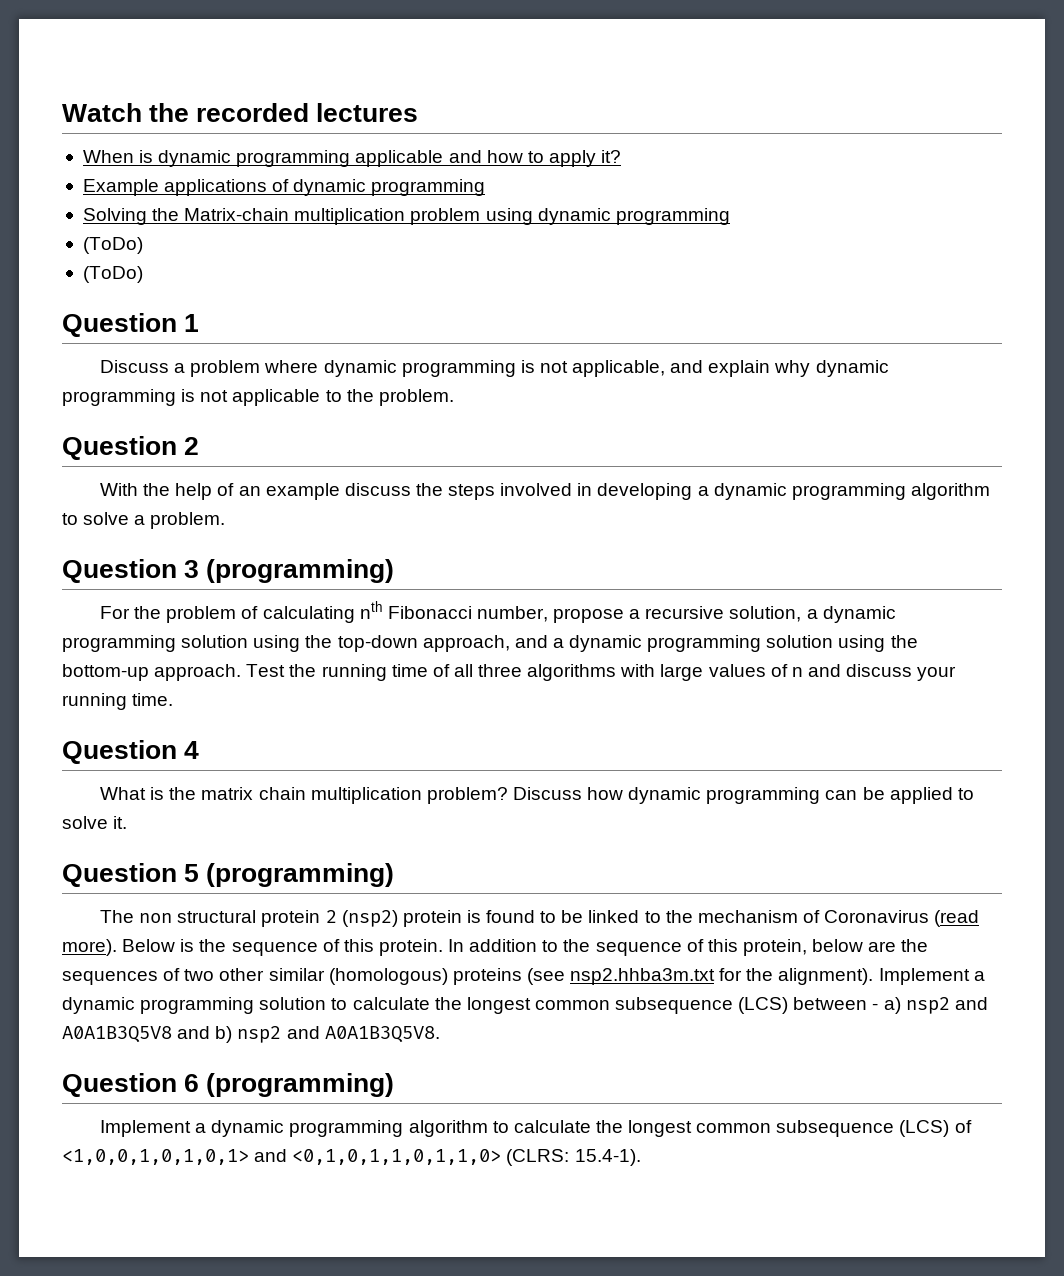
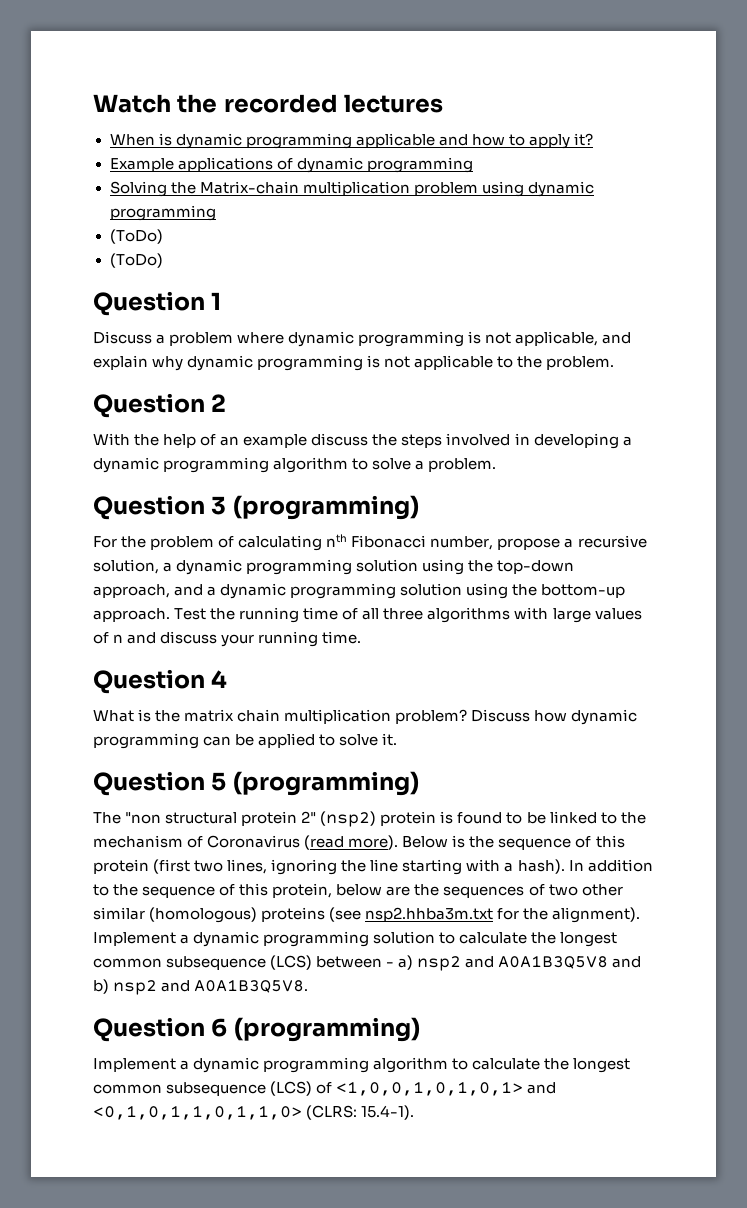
[139,913,173,923] non -> [125,812,162,824] "non
[325,910,337,923] 2 -> [301,811,317,823] 2"
[378,939,443,956] protein. -> [93,859,565,875] protein (first two lines, ignoring the line starting with a hash).

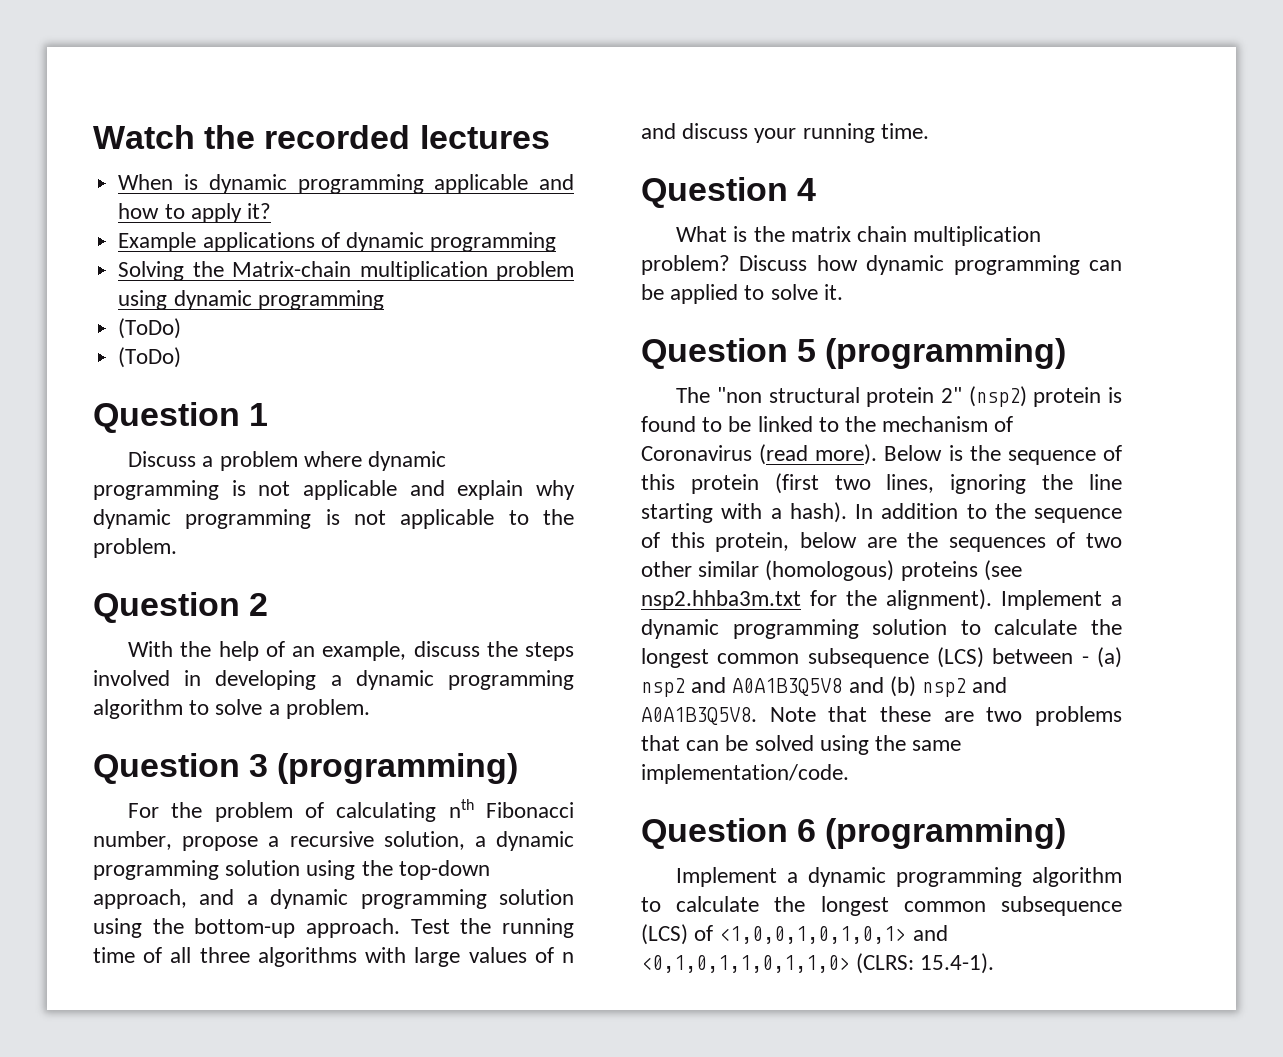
[515,331,599,346] applicable, -> [303,480,397,500] applicable
[243,434,308,448] example -> [322,641,407,661] example,
[398,955,414,970] a) -> [1097,647,1122,668] (a)
[93,979,109,994] b) -> [889,676,916,697] (b)
(309, 986) none -> [769,706,1122,726] [641,735,962,755] [641,764,849,784] Note that these are two problems that can be solved using the same implementation/code.

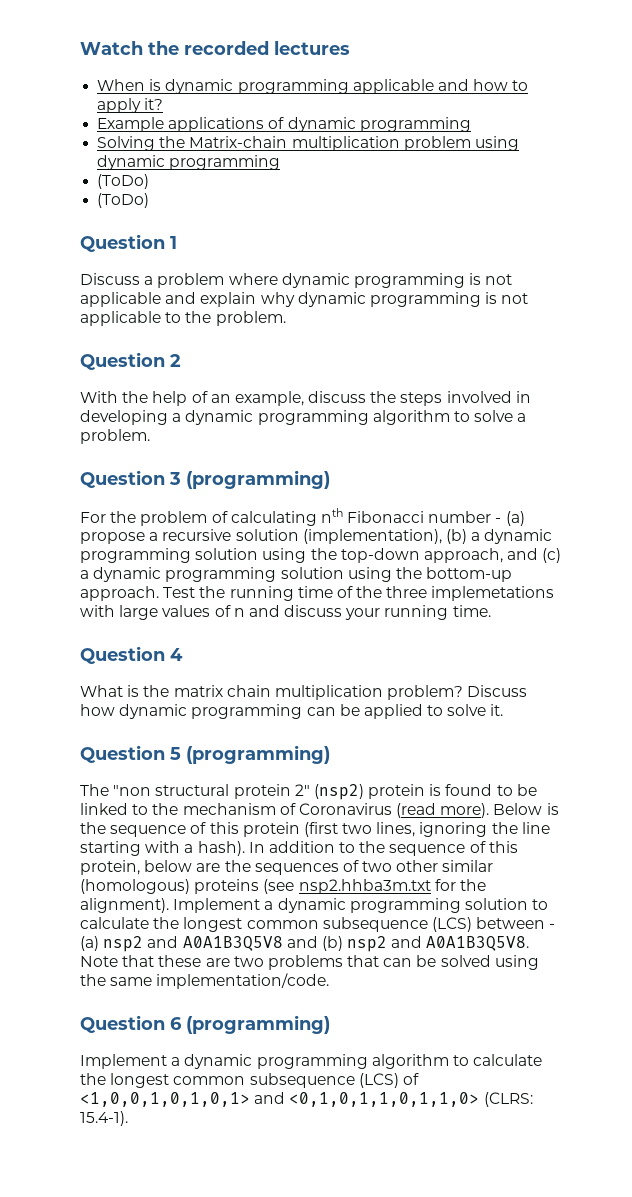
[93,831,465,851] number, propose a recursive solution, -> [428,511,525,526] [80,529,467,544] number - (a) propose a recursive solution (implementation), (b)
(235, 897) none -> [542,548,562,563] (c)
[170,947,357,967] all three algorithms -> [356,586,555,601] the three implemetations

